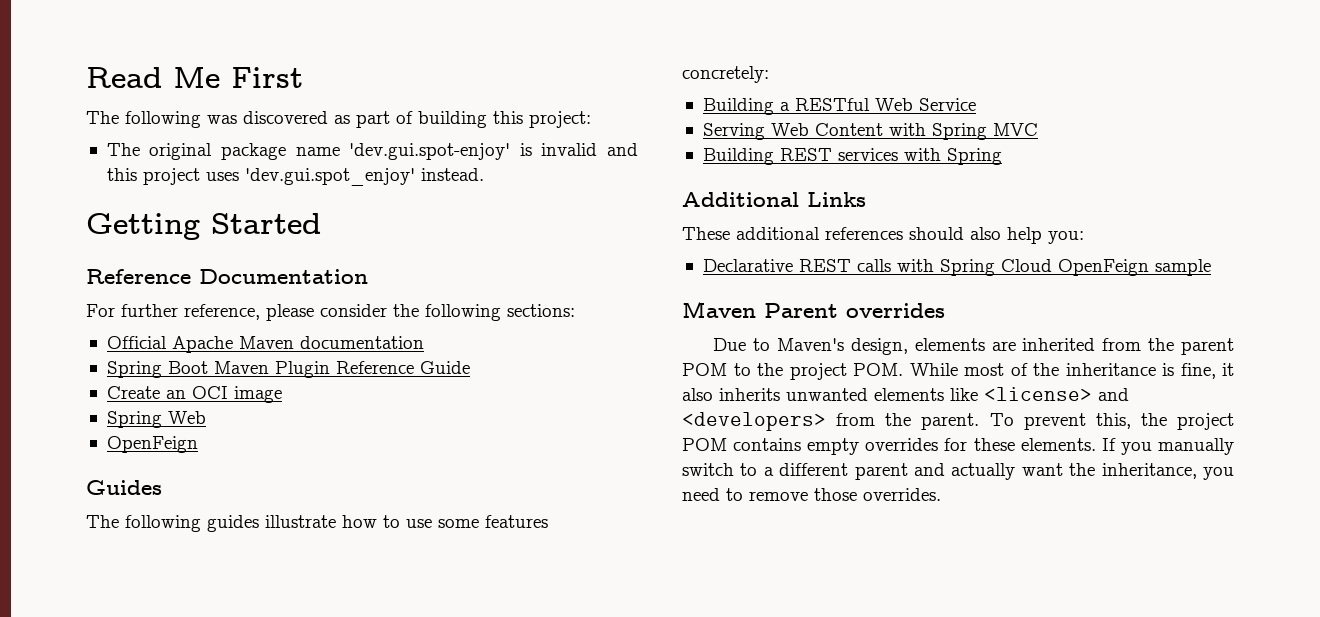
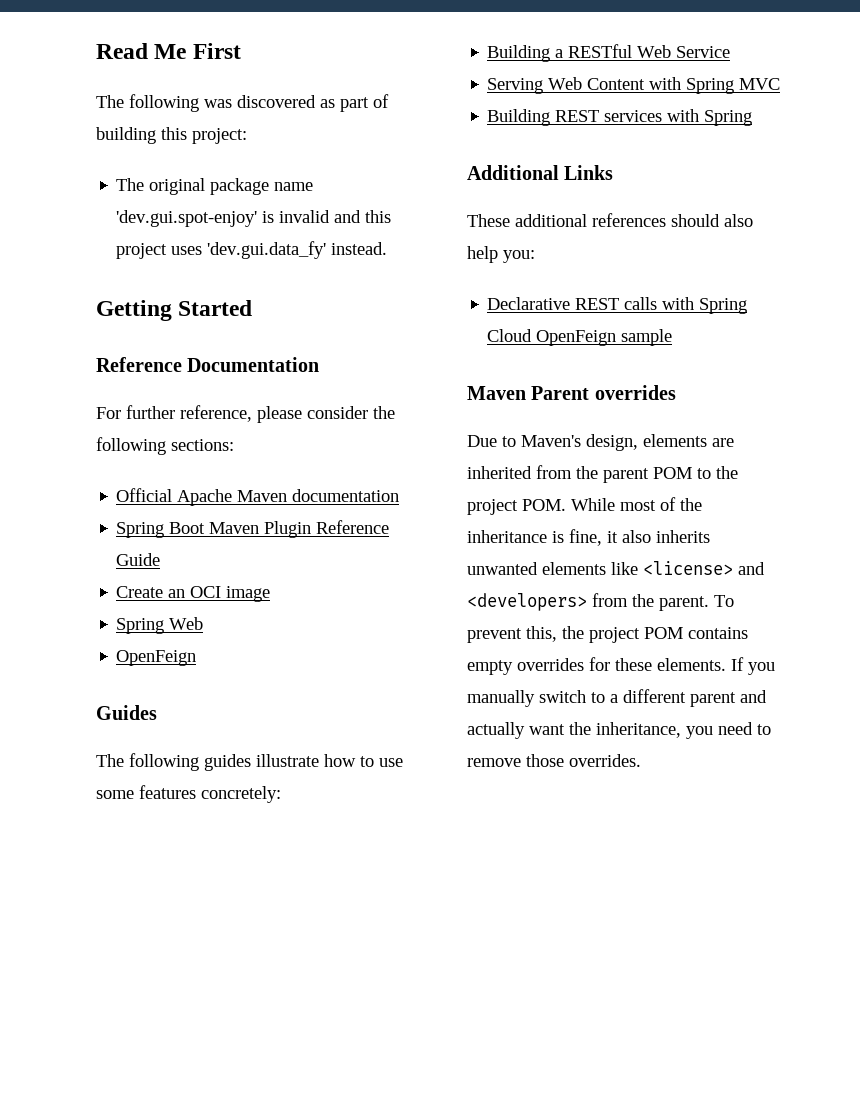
[244,168,415,186] 'dev.gui.spot_enjoy' -> [207,241,327,259] 'dev.gui.data_fy'

